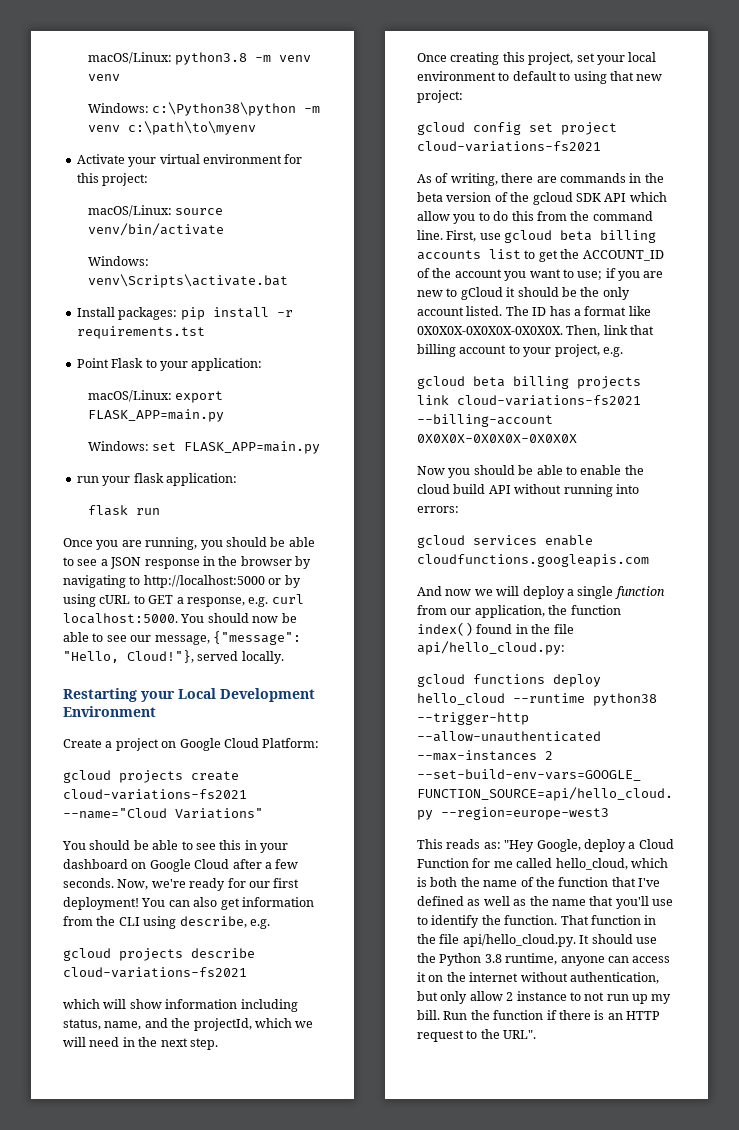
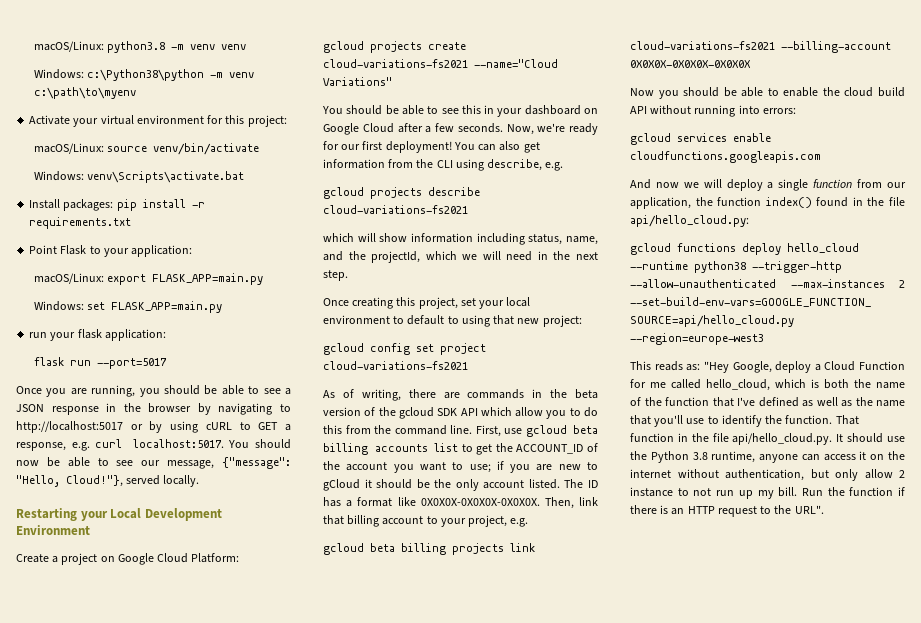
[76,326,205,339] requirements.tst -> [29,217,132,229] requirements.txt
(160, 511) none -> [97,358,168,369] --port=5017
[143,575,265,588] http://localhost:5000 -> [16,421,123,433] http://localhost:5017
[63,613,178,624] localhost:5000. -> [132,439,224,448] localhost:5017.

